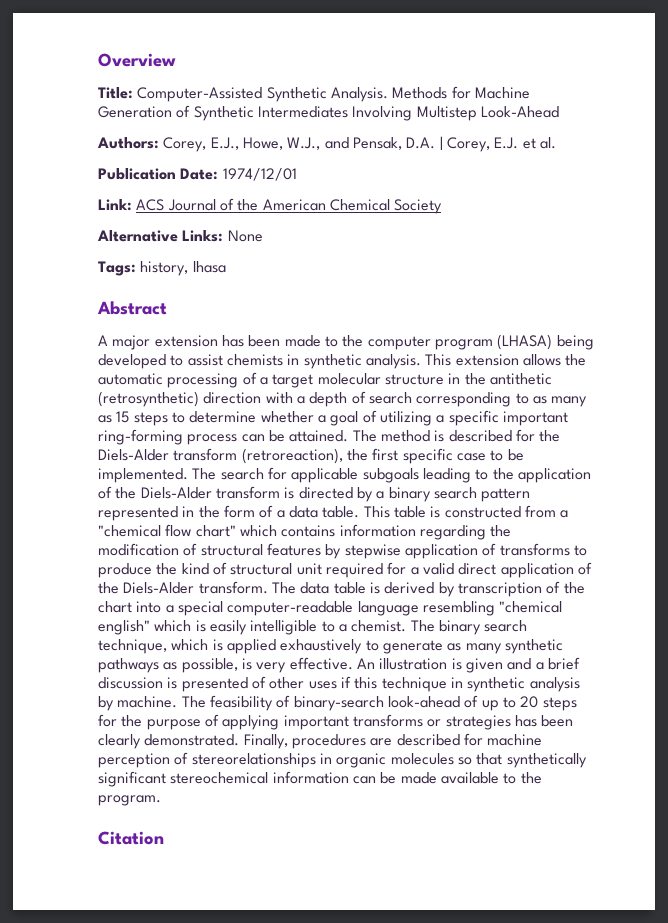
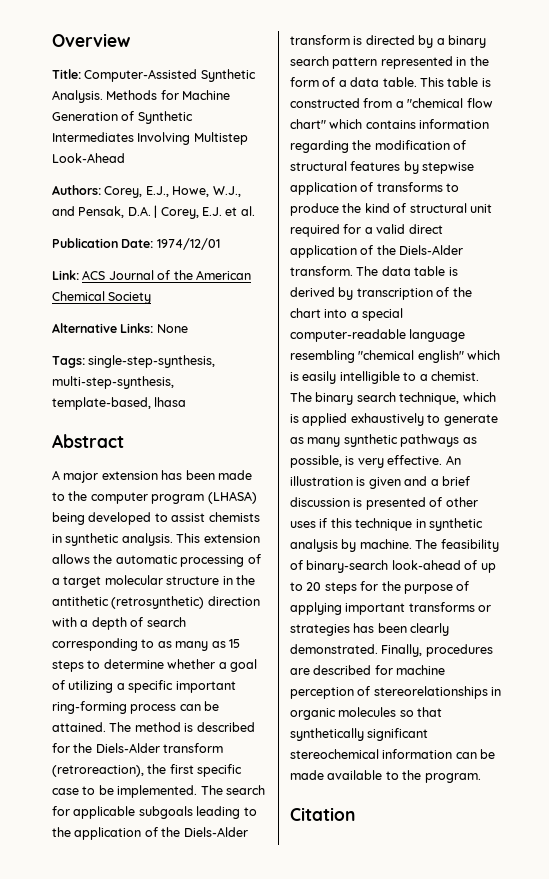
[140,261,189,276] history, -> [88,355,216,368] [52,376,174,389] [52,397,151,410] single-step-synthesis, multi-step-synthesis, template-based,

